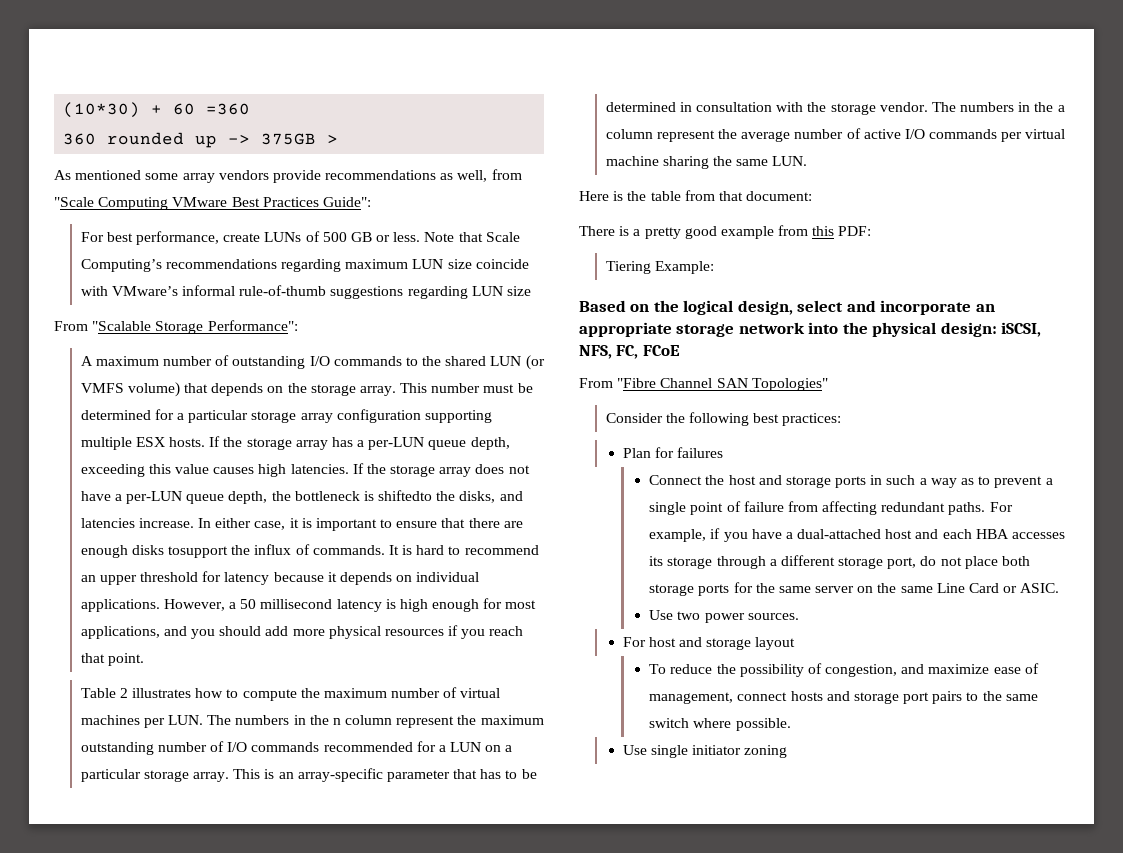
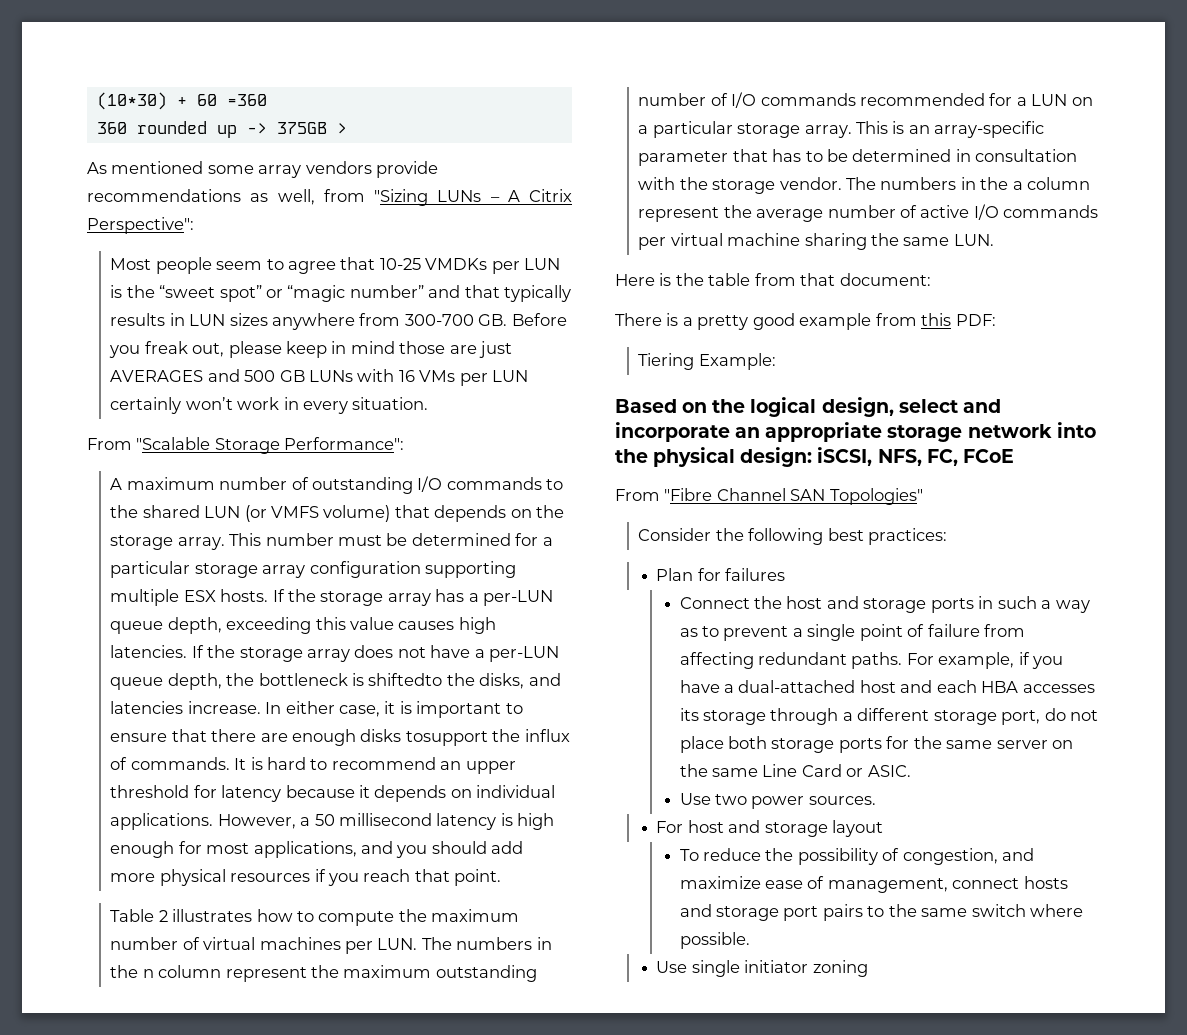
[54,197,371,210] [80,231,520,245] [80,259,529,272] [80,285,531,299] "Scale Computing VMware Best Practices Guide": // For best performance, create LUNs of 500 GB or less. Note that Scale Computing’s recommendations regarding maximum LUN size coincide with VMware’s informal rule-of-thumb suggestions regarding LUN size -> [374,189,572,206] [87,217,194,234] [110,257,561,274] [110,285,572,302] [110,313,567,330] [109,341,513,358] [110,369,529,386] [110,397,429,414] "Sizing LUNs – A Citrix Perspective": // Most people seem to agree that 10-25 VMDKs per LUN is the “sweet spot” or “magic number” and that typically results in LUN sizes anywhere from 300-700 GB. Before you freak out, please keep in mind those are just AVERAGES and 500 GB LUNs with 16 VMs per LUN certainly won’t work in every situation.

